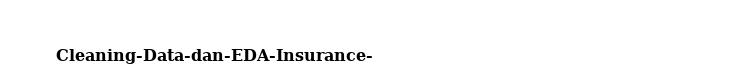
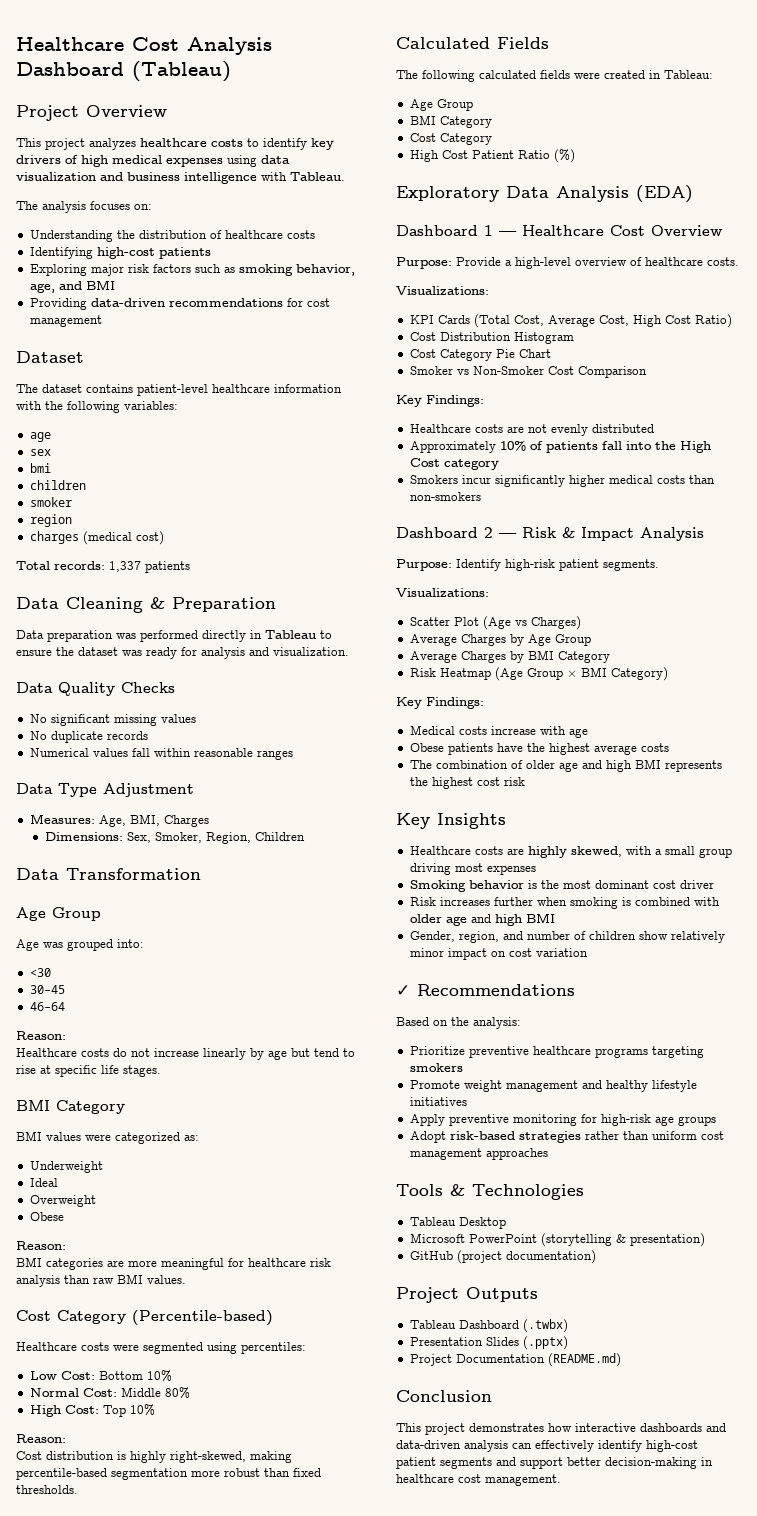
[56,49,373,64] Cleaning-Data-dan-EDA-Insurance- -> [16,37,272,55] [16,61,231,82] [16,105,167,121] [16,138,334,150] [16,155,290,167] [16,172,345,184] [16,201,152,213] [29,230,315,242] [29,247,211,259] [29,264,355,276] [29,280,115,293] [29,298,330,310] [29,315,102,327] [16,351,84,363] [16,384,342,396] [16,401,178,413] [29,432,51,442] [29,449,51,456] [29,463,51,473] [29,480,86,490] [29,497,72,507] [29,514,72,527] [29,531,164,545] [16,561,190,573] [16,597,276,613] [16,630,332,642] [16,647,349,659] [16,682,175,696] [29,714,196,726] [29,731,148,743] [29,748,293,760] [16,783,194,797] [29,814,209,827] [44,832,305,844] [16,868,201,880] [16,907,101,921] [16,939,144,951] [29,968,51,977] [29,985,65,994] [29,1002,65,1011] [16,1031,66,1040] [16,1048,355,1060] [16,1065,161,1077] [16,1100,125,1114] [16,1131,199,1144] [29,1161,103,1173] [29,1178,58,1187] [29,1195,96,1207] [29,1212,64,1221] [16,1241,66,1250] [16,1257,331,1270] [16,1274,186,1287] [16,1310,273,1326] [16,1342,306,1354] [29,1370,172,1382] [29,1387,190,1399] [29,1404,155,1417] [16,1434,66,1443] [16,1451,292,1463] [16,1468,321,1480] [16,1485,78,1494] [396,37,549,49] [396,70,713,82] [409,99,473,111] [409,115,492,128] [409,133,492,145] [409,149,575,163] [396,185,693,203] [396,225,723,236] [396,257,739,269] [396,286,489,295] [409,314,732,328] [409,332,574,344] [409,349,551,361] [409,366,647,378] [396,395,484,407] [409,424,654,436] [409,441,711,453] [409,458,499,470] [409,475,715,487] [409,492,481,501] [396,527,704,541] [396,559,659,571] [396,588,489,597] [409,616,581,630] [409,634,591,646] [409,650,610,663] [409,667,668,681] [396,697,484,709] [409,725,588,738] [409,743,669,755] [409,759,722,772] [409,777,525,789] [396,813,506,829] [409,846,732,858] [409,863,536,875] [409,880,714,892] [409,897,720,909] [409,913,555,926] [409,931,725,943] [409,948,588,960] [396,984,575,996] [396,1017,521,1029] [409,1046,704,1058] [409,1063,463,1072] [409,1080,697,1092] [409,1097,467,1106] [409,1114,716,1126] [409,1131,724,1143] [409,1148,548,1160] [396,1184,584,1200] [409,1217,506,1229] [409,1233,705,1247] [409,1250,596,1264] [396,1287,538,1303] [409,1319,568,1333] [409,1336,568,1350] [409,1353,621,1367] [396,1390,492,1402] [396,1423,726,1435] [396,1440,698,1452] [396,1457,713,1469] [396,1474,561,1486] Healthcare Cost Analysis Dashboard (Tableau) // Project Overview // This project analyzes healthcare costs to identify key drivers of high medical expenses using data visualization and business intelligence with Tableau. // The analysis focuses on: // Understanding the distribution of healthcare costs // Identifying high-cost patients // Exploring major risk factors such as smoking behavior, age, and BMI // Providing data-driven recommendations for cost management // Dataset // The dataset contains patient-level healthcare information with the following variables: // age // sex // bmi // children // smoker // region // charges (medical cost) // Total records: 1,337 patients // Data Cleaning & Preparation // Data preparation was performed directly in Tableau to ensure the dataset was ready for analysis and visualization. // Data Quality Checks // No significant missing values // No duplicate records // Numerical values fall within reasonable ranges // Data Type Adjustment // Measures: Age, BMI, Charges // Dimensions: Sex, Smoker, Region, Children // Data Transformation // Age Group // Age was grouped into: // <30 // 30–45 // 46–64 // Reason: // Healthcare costs do not increase linearly by age but tend to rise at specific life stages. // BMI Category // BMI values were categorized as: // Underweight // Ideal // Overweight // Obese // Reason: // BMI categories are more meaningful for healthcare risk analysis than raw BMI values. // Cost Category (Percentile-based) // Healthcare costs were segmented using percentiles: // Low Cost: Bottom 10% // Normal Cost: Middle 80% // High Cost: Top 10% // Reason: // Cost distribution is highly right-skewed, making percentile-based segmentation more robust than fixed thresholds. // Calculated Fields // The following calculated fields were created in Tableau: // Age Group // BMI Category // Cost Category // High Cost Patient Ratio (%) // Exploratory Data Analysis (EDA) // Dashboard 1 — Healthcare Cost Overview // Purpose: Provide a high-level overview of healthcare costs. // Visualizations: // KPI Cards (Total Cost, Average Cost, High Cost Ratio) // Cost Distribution Histogram // Cost Category Pie Chart // Smoker vs Non-Smoker Cost Comparison // Key Findings: // Healthcare costs are not evenly distributed // Approximately 10% of patients fall into the High Cost category // Smokers incur significantly higher medical costs than non-smokers // Dashboard 2 — Risk & Impact Analysis // Purpose: Identify high-risk patient segments. // Visualizations: // Scatter Plot (Age vs Charges) // Average Charges by Age Group // Average Charges by BMI Category // Risk Heatmap (Age Group × BMI Category) // Key Findings: // Medical costs increase with age // Obese patients have the highest average costs // The combination of older age and high BMI represents the highest cost risk // Key Insights // Healthcare costs are highly skewed, with a small group driving most expenses // Smoking behavior is the most dominant cost driver // Risk increases further when smoking is combined with older age and high BMI // Gender, region, and number of children show relatively minor impact on cost variation // ✓ Recommendations // Based on the analysis: // Prioritize preventive healthcare programs targeting smokers // Promote weight management and healthy lifestyle initiatives // Apply preventive monitoring for high-risk age groups // Adopt risk-based strategies rather than uniform cost management approaches // Tools & Technologies // Tableau Desktop // Microsoft PowerPoint (storytelling & presentation) // GitHub (project documentation) // Project Outputs // Tableau Dashboard (.twbx) // Presentation Slides (.pptx) // Project Documentation (README.md) // Conclusion // This project demonstrates how interactive dashboards and data-driven analysis can effectively identify high-cost patient segments and support better decision-making in healthcare cost management.

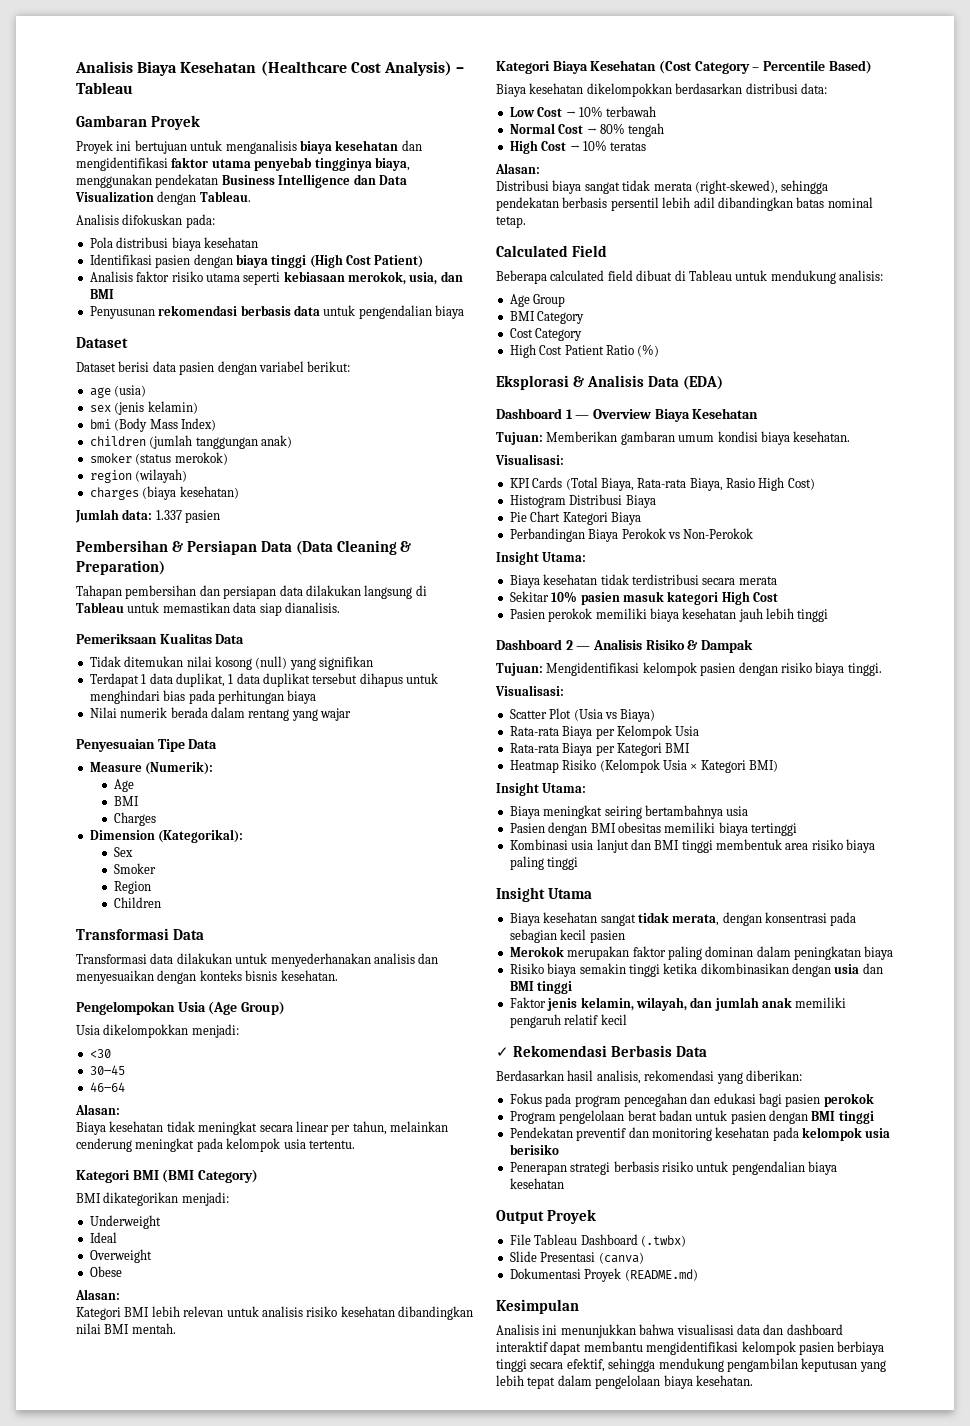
[16,37,272,55] [16,61,231,82] [16,105,167,121] [16,138,334,150] [16,155,290,167] [16,172,345,184] [16,201,152,213] [29,230,315,242] [29,247,211,259] [29,264,355,276] [29,280,115,293] [29,298,330,310] [29,315,102,327] [16,351,84,363] [16,384,342,396] [16,401,178,413] [29,432,51,442] Healthcare Cost Analysis Dashboard (Tableau) // Project Overview // This project analyzes healthcare costs to identify key drivers of high medical expenses using data visualization and business intelligence with Tableau. // The analysis focuses on: // Understanding the distribution of healthcare costs // Identifying high-cost patients // Exploring major risk factors such as smoking behavior, age, and BMI // Providing data-driven recommendations for cost management // Dataset // The dataset contains patient-level healthcare information with the following variables: // age -> [75,61,465,76] [76,82,133,94] [76,115,200,130] [76,140,422,154] [76,157,410,171] [76,174,407,188] [75,191,251,205] [76,214,215,228] [89,237,258,251] [89,254,424,268] [89,271,463,285] [89,289,114,299] [89,305,464,319] [76,337,128,348] [76,361,351,375] [89,385,147,398] Analisis Biaya Kesehatan (Healthcare Cost Analysis) – Tableau // Gambaran Proyek // Proyek ini bertujuan untuk menganalisis biaya kesehatan dan mengidentifikasi faktor utama penyebab tingginya biaya, menggunakan pendekatan Business Intelligence dan Data Visualization dengan Tableau. // Analisis difokuskan pada: // Pola distribusi biaya kesehatan // Identifikasi pasien dengan biaya tinggi (High Cost Patient) // Analisis faktor risiko utama seperti kebiasaan merokok, usia, dan BMI // Penyusunan rekomendasi berbasis data untuk pengendalian biaya // Dataset // Dataset berisi data pasien dengan variabel berikut: // age (usia)
(51, 452) none -> [114,401,198,415] (jenis kelamin)
[29,480,86,490] // children -> [114,418,216,432] [89,435,292,449] (Body Mass Index) // children (jumlah tanggungan anak)
(72, 502) none -> [135,452,228,465] (status merokok)
(72, 520) none -> [135,469,188,483] (wilayah)
[82,531,164,545] [16,561,190,573] [16,597,276,613] [16,630,332,642] [16,647,349,659] [16,682,175,696] [29,714,196,726] [29,731,148,743] [29,748,293,760] [16,783,194,797] [29,814,209,827] [44,832,251,844] (medical cost) // Total records: 1,337 patients // Data Cleaning & Preparation // Data preparation was performed directly in Tableau to ensure the dataset was ready for analysis and visualization. // Data Quality Checks // No significant missing values // No duplicate records // Numerical values fall within reasonable ranges // Data Type Adjustment // Measures: Age, BMI, Charges // Dimensions: Sex, Smoker, Region, -> [142,486,239,500] [75,509,221,523] [76,540,412,555] [76,560,165,575] [76,585,427,599] [76,602,340,616] [76,633,245,644] [89,656,373,670] [89,673,439,687] [89,690,317,704] [89,707,351,721] [76,739,218,752] [89,761,214,775] [113,779,134,792] [113,796,139,806] [113,812,156,826] [89,829,244,843] [113,847,133,857] [113,863,156,874] [113,881,151,894] (biaya kesehatan) // Jumlah data: 1.337 pasien // Pembersihan & Persiapan Data (Data Cleaning & Preparation) // Tahapan pembersihan dan persiapan data dilakukan langsung di Tableau untuk memastikan data siap dianalisis. // Pemeriksaan Kualitas Data // Tidak ditemukan nilai kosong (null) yang signifikan // Terdapat 1 data duplikat, 1 data duplikat tersebut dihapus untuk menghindari bias pada perhitungan biaya // Nilai numerik berada dalam rentang yang wajar // Penyesuaian Tipe Data // Measure (Numerik): // Age // BMI // Charges // Dimension (Kategorikal): // Sex // Smoker // Region //
[16,868,201,880] [16,907,101,921] [16,939,144,951] [29,968,51,977] [29,985,65,994] [29,1002,65,1011] [16,1031,66,1040] [16,1048,355,1060] [16,1065,161,1077] [16,1100,125,1114] [16,1131,199,1144] [29,1161,103,1173] [29,1178,58,1187] [29,1195,96,1207] [29,1212,64,1221] [16,1241,66,1250] [16,1257,331,1270] [16,1274,186,1287] [16,1310,273,1326] [16,1342,306,1354] Data Transformation // Age Group // Age was grouped into: // <30 // 30–45 // 46–64 // Reason: // Healthcare costs do not increase linearly by age but tend to rise at specific life stages. // BMI Category // BMI values were categorized as: // Underweight // Ideal // Overweight // Obese // Reason: // BMI categories are more meaningful for healthcare risk analysis than raw BMI values. // Cost Category (Percentile-based) // Healthcare costs were segmented using percentiles: -> [76,928,204,940] [76,953,439,967] [76,970,338,984] [76,1001,285,1015] [76,1024,239,1038] [89,1049,111,1058] [89,1065,125,1075] [89,1082,125,1092] [75,1104,120,1115] [76,1121,448,1135] [76,1138,355,1152] [76,1169,258,1183] [76,1192,229,1206] [89,1215,161,1229] [89,1232,117,1243] [89,1249,152,1263] [89,1266,122,1277] [75,1289,120,1300] [76,1306,473,1320] [76,1323,176,1334] [496,60,872,74] [496,83,827,97] Transformasi Data // Transformasi data dilakukan untuk menyederhanakan analisis dan menyesuaikan dengan konteks bisnis kesehatan. // Pengelompokan Usia (Age Group) // Usia dikelompokkan menjadi: // <30 // 30–45 // 46–64 // Alasan: // Biaya kesehatan tidak meningkat secara linear per tahun, melainkan cenderung meningkat pada kelompok usia tertentu. // Kategori BMI (BMI Category) // BMI dikategorikan menjadi: // Underweight // Ideal // Overweight // Obese // Alasan: // Kategori BMI lebih relevan untuk analisis risiko kesehatan dibandingkan nilai BMI mentah. // Kategori Biaya Kesehatan (Cost Category – Percentile Based) // Biaya kesehatan dikelompokkan berdasarkan distribusi data:
[60,1370,172,1382] Cost: Bottom 10% -> [537,106,657,117] Cost → 10% terbawah
[82,1387,161,1397] Cost: Middle -> [558,124,597,134] Cost →
[29,1404,155,1417] [16,1434,66,1443] [16,1451,292,1463] [16,1468,321,1480] [16,1485,78,1494] [396,37,549,49] [396,70,713,82] // High Cost: Top 10% // Reason: // Cost distribution is highly right-skewed, making percentile-based segmentation more robust than fixed thresholds. // Calculated Fields // The following calculated fields were created in Tableau: -> [628,123,665,137] [509,140,647,154] [495,163,540,174] [496,180,829,194] [496,197,873,211] [496,216,526,228] [496,245,607,257] [496,270,883,284] tengah // High Cost → 10% teratas // Alasan: // Distribusi biaya sangat tidak merata (right-skewed), sehingga pendekatan berbasis persentil lebih adil dibandingkan batas nominal tetap. // Calculated Field // Beberapa calculated field dibuat di Tableau untuk mendukung analisis:
[396,186,629,202] Exploratory Data Analysis -> [496,375,679,390] Eksplorasi & Analisis Data
[522,225,723,236] [396,257,739,269] [396,286,489,295] [409,314,732,328] [409,332,574,344] [409,349,551,361] [409,366,647,378] [396,395,484,407] [409,424,654,436] [409,441,711,453] [409,458,499,470] [409,475,715,487] [409,492,481,501] [396,527,704,541] [396,559,659,571] [396,588,489,597] [409,616,581,630] [409,634,591,646] [409,650,610,663] [409,667,668,681] [396,697,484,709] [409,725,588,738] [409,743,669,755] [409,759,722,772] [409,777,525,789] [396,813,506,829] [409,846,732,858] [409,863,536,875] [409,880,714,892] [409,897,720,909] [409,913,555,926] [409,931,725,943] [409,948,588,960] [396,984,575,996] [396,1017,521,1029] [409,1046,704,1058] [409,1063,463,1072] [409,1080,697,1092] [409,1097,467,1106] [409,1114,716,1126] [409,1131,724,1143] [409,1148,548,1160] [396,1184,584,1200] [409,1217,506,1229] [409,1233,705,1247] [409,1250,596,1264] [396,1287,538,1303] [409,1319,568,1333] [409,1336,568,1350] [409,1353,621,1367] [396,1390,492,1402] [396,1423,726,1435] [396,1440,698,1452] [396,1457,713,1469] [396,1474,561,1486] Healthcare Cost Overview // Purpose: Provide a high-level overview of healthcare costs. // Visualizations: // KPI Cards (Total Cost, Average Cost, High Cost Ratio) // Cost Distribution Histogram // Cost Category Pie Chart // Smoker vs Non-Smoker Cost Comparison // Key Findings: // Healthcare costs are not evenly distributed // Approximately 10% of patients fall into the High Cost category // Smokers incur significantly higher medical costs than non-smokers // Dashboard 2 — Risk & Impact Analysis // Purpose: Identify high-risk patient segments. // Visualizations: // Scatter Plot (Age vs Charges) // Average Charges by Age Group // Average Charges by BMI Category // Risk Heatmap (Age Group × BMI Category) // Key Findings: // Medical costs increase with age // Obese patients have the highest average costs // The combination of older age and high BMI represents the highest cost risk // Key Insights // Healthcare costs are highly skewed, with a small group driving most expenses // Smoking behavior is the most dominant cost driver // Risk increases further when smoking is combined with older age and high BMI // Gender, region, and number of children show relatively minor impact on cost variation // ✓ Recommendations // Based on the analysis: // Prioritize preventive healthcare programs targeting smokers // Promote weight management and healthy lifestyle initiatives // Apply preventive monitoring for high-risk age groups // Adopt risk-based strategies rather than uniform cost management approaches // Tools & Technologies // Tableau Desktop // Microsoft PowerPoint (storytelling & presentation) // GitHub (project documentation) // Project Outputs // Tableau Dashboard (.twbx) // Presentation Slides (.pptx) // Project Documentation (README.md) // Conclusion // This project demonstrates how interactive dashboards and data-driven analysis can effectively identify high-cost patient segments and support better decision-making in healthcare cost management. -> [592,408,759,422] [496,431,851,445] [495,454,564,465] [509,477,815,491] [509,494,656,508] [509,511,641,525] [509,528,754,542] [496,551,587,565] [509,574,777,588] [509,591,778,605] [509,608,829,622] [496,639,753,653] [496,662,882,676] [495,685,564,696] [509,708,656,722] [509,725,700,739] [509,743,691,756] [509,759,778,773] [496,782,587,796] [509,805,749,819] [509,822,797,836] [509,839,876,853] [509,856,579,870] [496,887,592,902] [509,912,857,926] [509,929,625,943] [509,946,894,960] [509,963,883,977] [509,981,573,994] [509,997,847,1011] [509,1014,627,1028] [496,1045,707,1057] [496,1070,802,1084] [509,1093,874,1107] [509,1110,874,1124] [509,1127,891,1141] [509,1144,559,1155] [509,1161,837,1175] [509,1178,564,1189] [496,1209,596,1224] [509,1234,686,1247] [509,1251,644,1264] [509,1268,698,1282] [496,1299,579,1314] [496,1324,843,1338] [496,1341,885,1355] [496,1358,886,1372] [496,1375,753,1389] Overview Biaya Kesehatan // Tujuan: Memberikan gambaran umum kondisi biaya kesehatan. // Visualisasi: // KPI Cards (Total Biaya, Rata-rata Biaya, Rasio High Cost) // Histogram Distribusi Biaya // Pie Chart Kategori Biaya // Perbandingan Biaya Perokok vs Non-Perokok // Insight Utama: // Biaya kesehatan tidak terdistribusi secara merata // Sekitar 10% pasien masuk kategori High Cost // Pasien perokok memiliki biaya kesehatan jauh lebih tinggi // Dashboard 2 — Analisis Risiko & Dampak // Tujuan: Mengidentifikasi kelompok pasien dengan risiko biaya tinggi. // Visualisasi: // Scatter Plot (Usia vs Biaya) // Rata-rata Biaya per Kelompok Usia // Rata-rata Biaya per Kategori BMI // Heatmap Risiko (Kelompok Usia × Kategori BMI) // Insight Utama: // Biaya meningkat seiring bertambahnya usia // Pasien dengan BMI obesitas memiliki biaya tertinggi // Kombinasi usia lanjut dan BMI tinggi membentuk area risiko biaya paling tinggi // Insight Utama // Biaya kesehatan sangat tidak merata, dengan konsentrasi pada sebagian kecil pasien // Merokok merupakan faktor paling dominan dalam peningkatan biaya // Risiko biaya semakin tinggi ketika dikombinasikan dengan usia dan BMI tinggi // Faktor jenis kelamin, wilayah, dan jumlah anak memiliki pengaruh relatif kecil // ✓ Rekomendasi Berbasis Data // Berdasarkan hasil analisis, rekomendasi yang diberikan: // Fokus pada program pencegahan dan edukasi bagi pasien perokok // Program pengelolaan berat badan untuk pasien dengan BMI tinggi // Pendekatan preventif dan monitoring kesehatan pada kelompok usia berisiko // Penerapan strategi berbasis risiko untuk pengendalian biaya kesehatan // Output Proyek // File Tableau Dashboard (.twbx) // Slide Presentasi (canva) // Dokumentasi Proyek (README.md) // Kesimpulan // Analisis ini menunjukkan bahwa visualisasi data dan dashboard interaktif dapat membantu mengidentifikasi kelompok pasien berbiaya tinggi secara efektif, sehingga mendukung pengambilan keputusan yang lebih tepat dalam pengelolaan biaya kesehatan.

